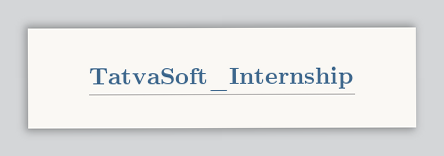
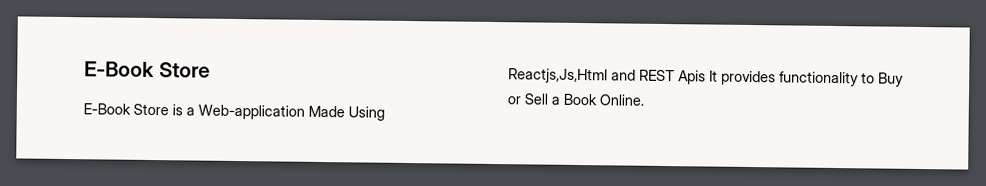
[88,66,354,92] TatvaSoft_Internship -> [84,61,210,78] [83,103,385,121] [508,68,904,87] [507,93,644,106] E-Book Store // E-Book Store is a Web-application Made Using Reactjs,Js,Html and REST Apis It provides functionality to Buy or Sell a Book Online.

